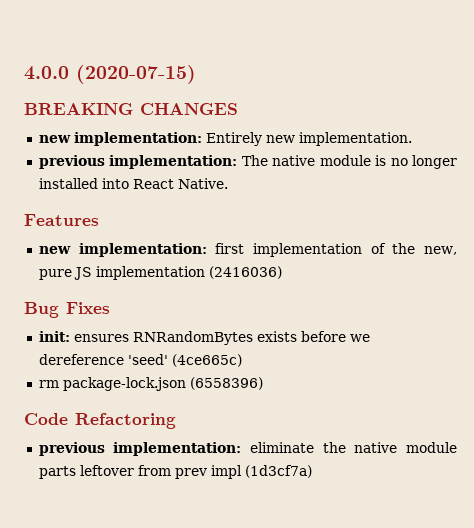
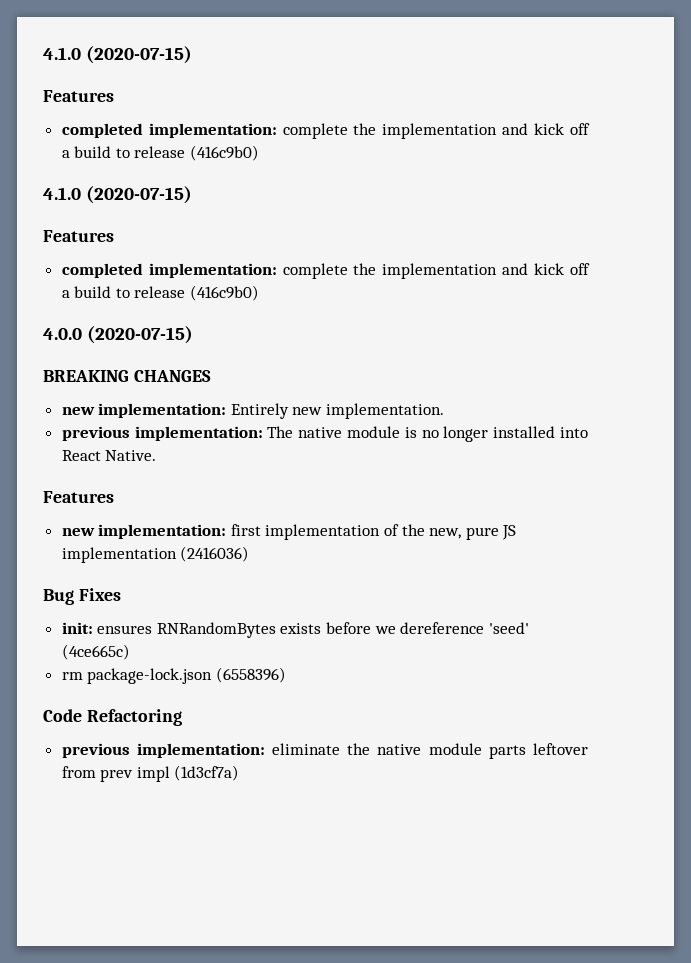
(24, 73) none -> [43,46,192,64] [43,90,114,102] [61,123,590,139] [61,145,260,161] [43,186,192,204] [43,230,114,242] [61,263,590,279] [61,285,260,301] 4.1.0 (2020-07-15) // Features // completed implementation: complete the implementation and kick off a build to release (416c9b0) // 4.1.0 (2020-07-15) // Features // completed implementation: complete the implementation and kick off a build to release (416c9b0) //

